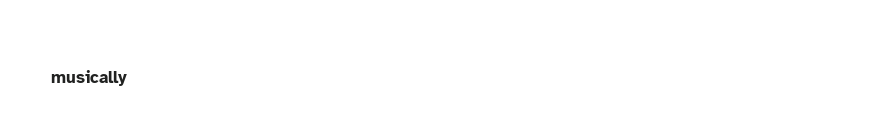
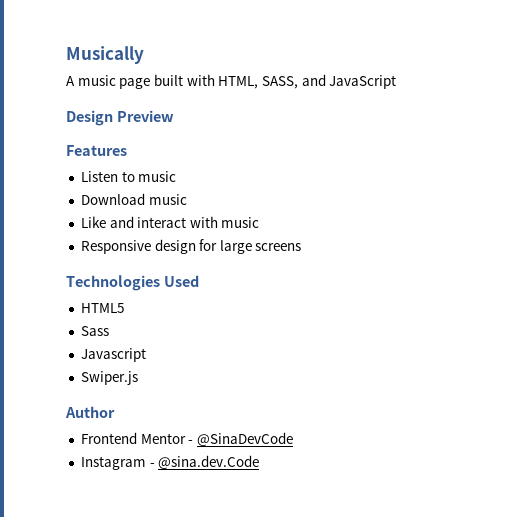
[51,70,127,86] musically -> [66,46,144,64] [66,74,397,89] [66,110,174,126] [66,145,127,156] [80,171,177,182] [80,193,187,205] [80,216,260,228] [80,239,302,254] [66,275,199,291] [80,303,125,313] [80,326,109,336] [80,348,146,362] [80,371,138,385] [65,406,115,418] [80,432,293,446] [80,455,260,470] Musically // A music page built with HTML, SASS, and JavaScript // Design Preview // Features // Listen to music // Download music // Like and interact with music // Responsive design for large screens // Technologies Used // HTML5 // Sass // Javascript // Swiper.js // Author // Frontend Mentor - @SinaDevCode // Instagram - @sina.dev.Code

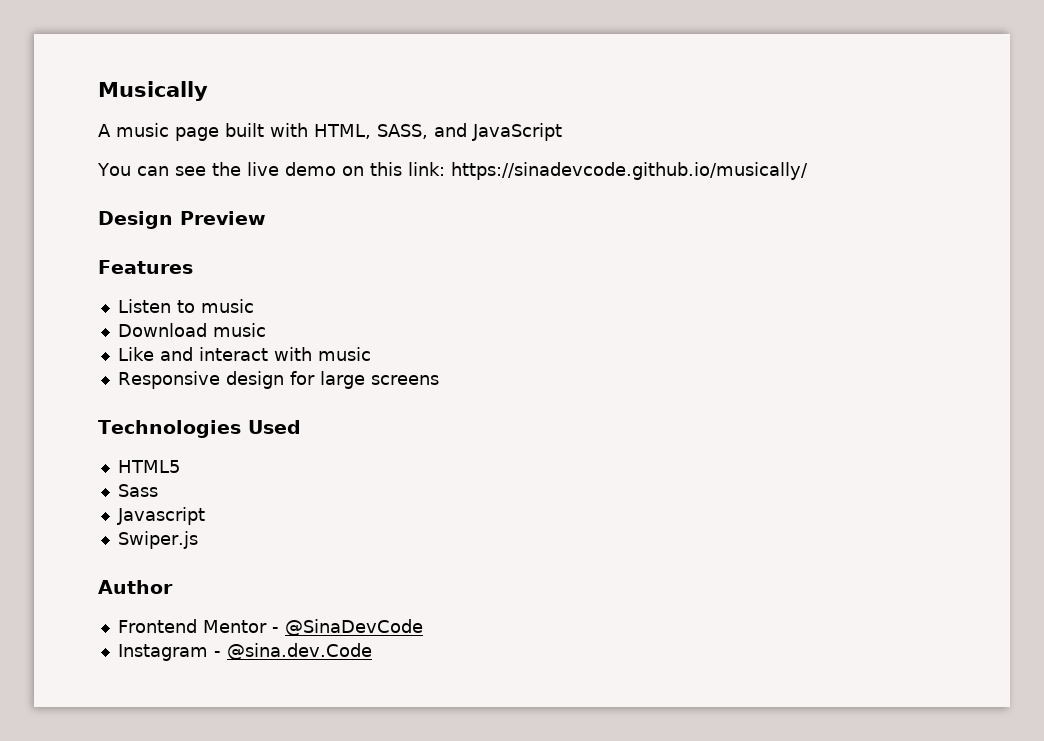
(397, 82) none -> [97,162,808,180] // You can see the live demo on this link: https://sinadevcode.github.io/musically/

